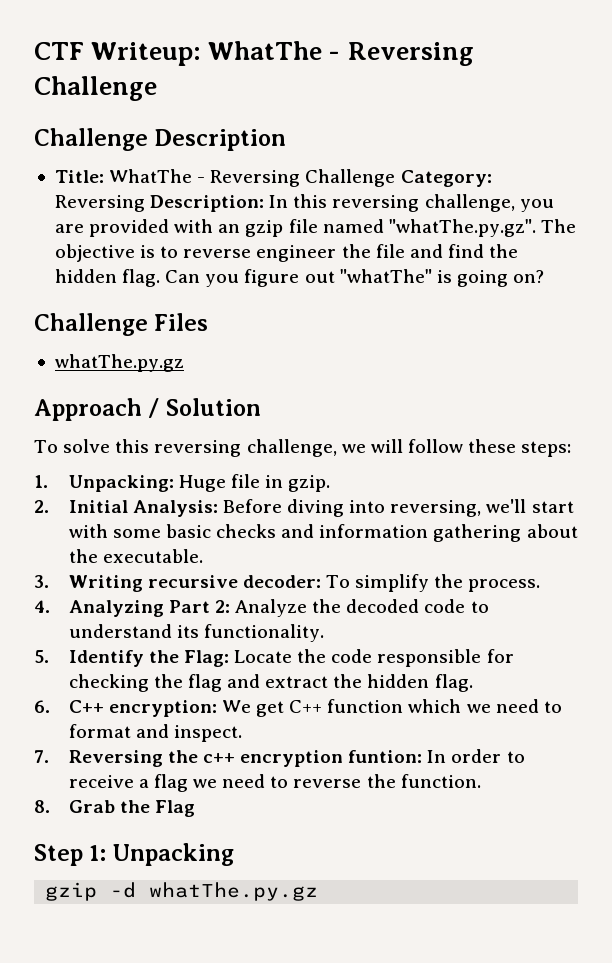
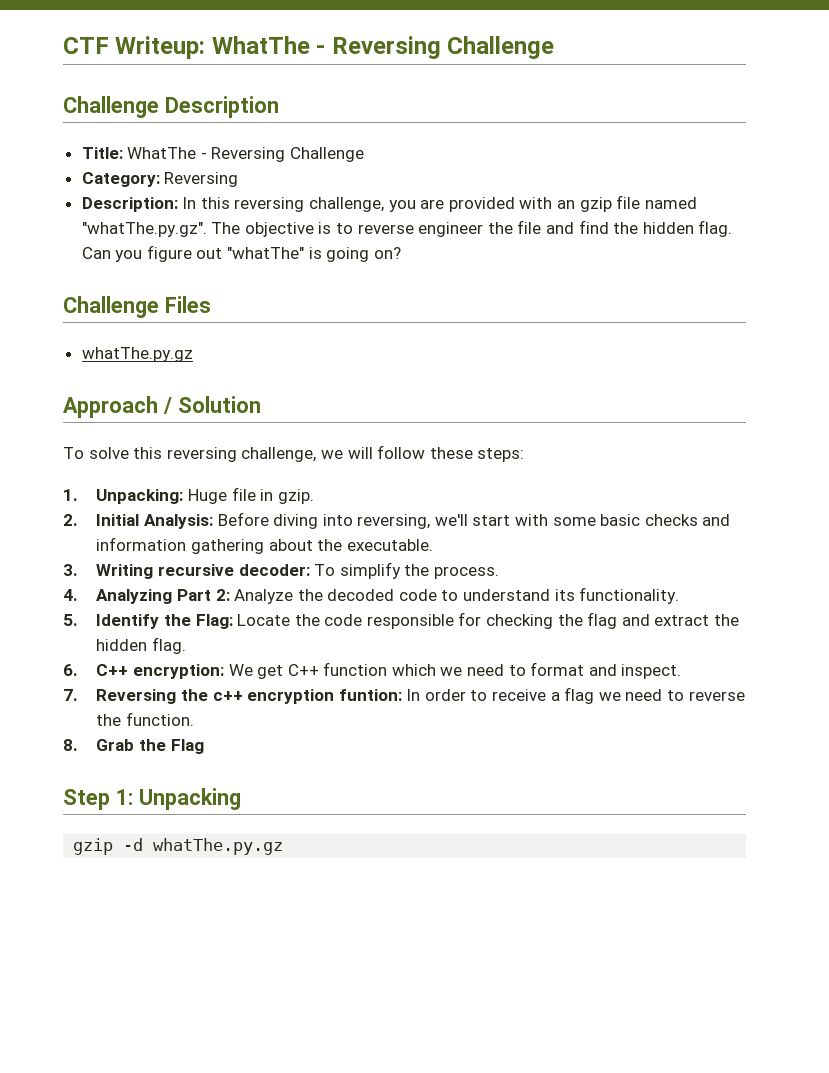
(396, 178) none -> (365, 154) //
(145, 203) none -> (239, 179) //

